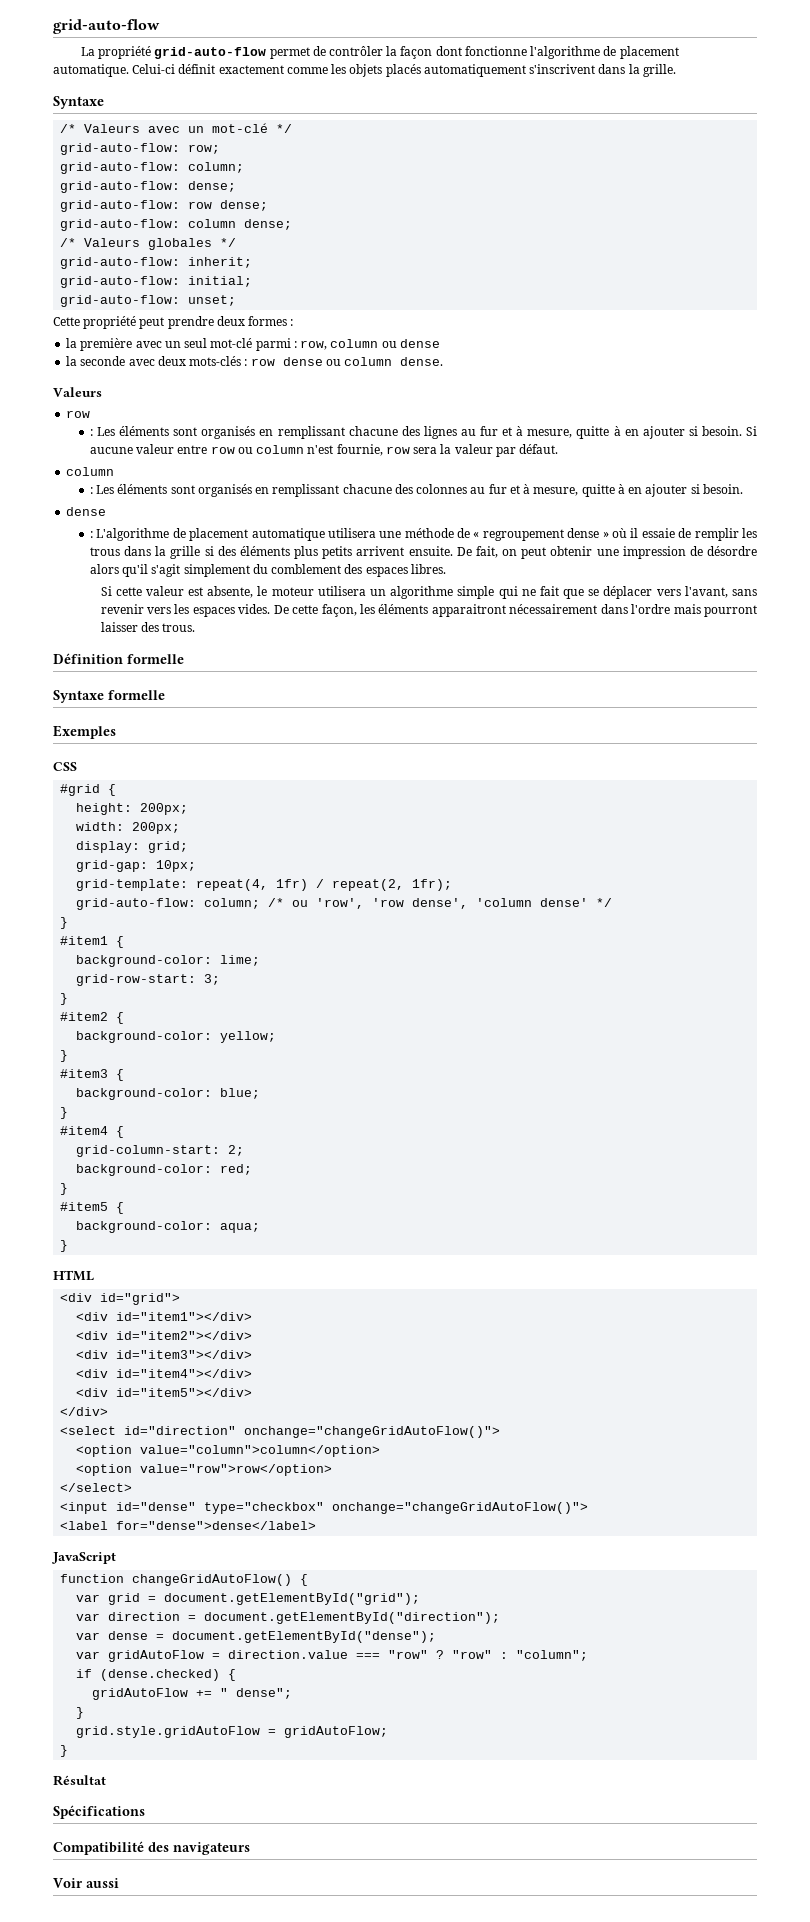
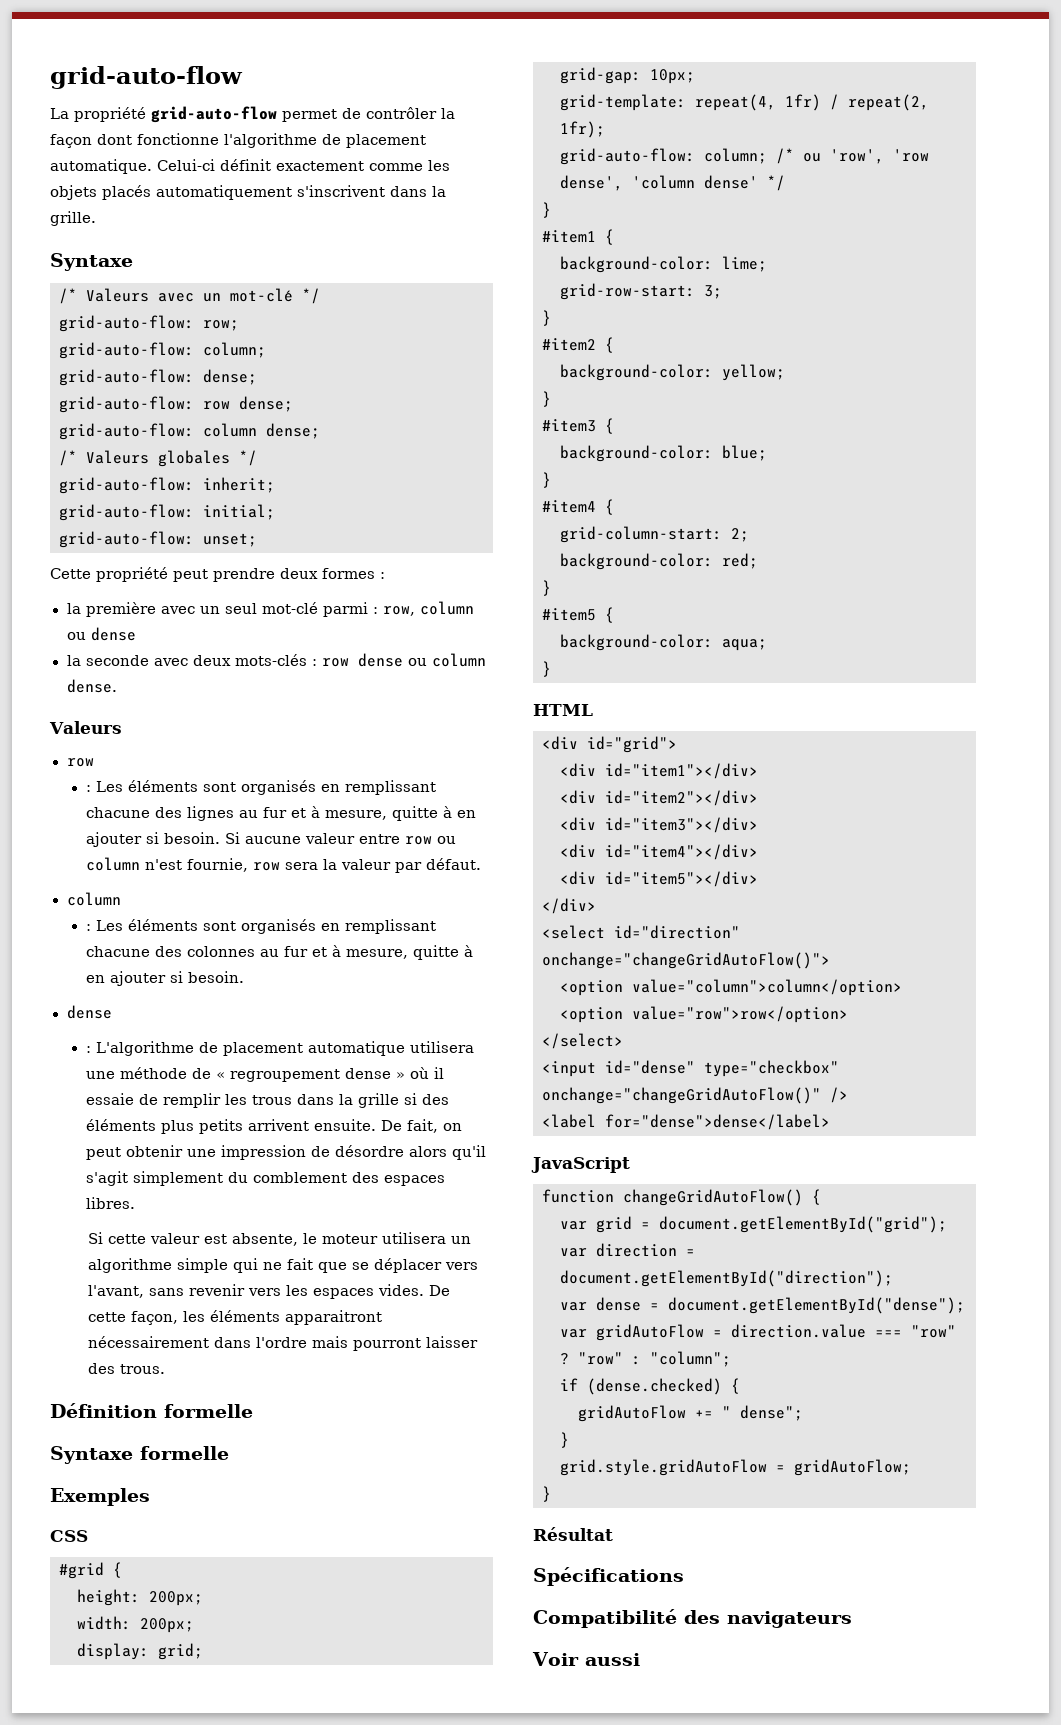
[332,1502,589,1514] onchange="changeGridAutoFlow()"> -> [542,1087,848,1104] onchange="changeGridAutoFlow()" />

